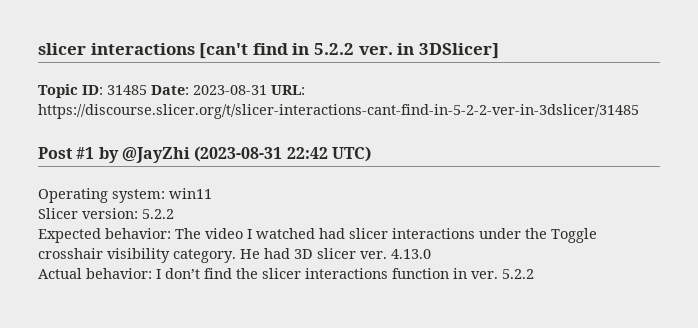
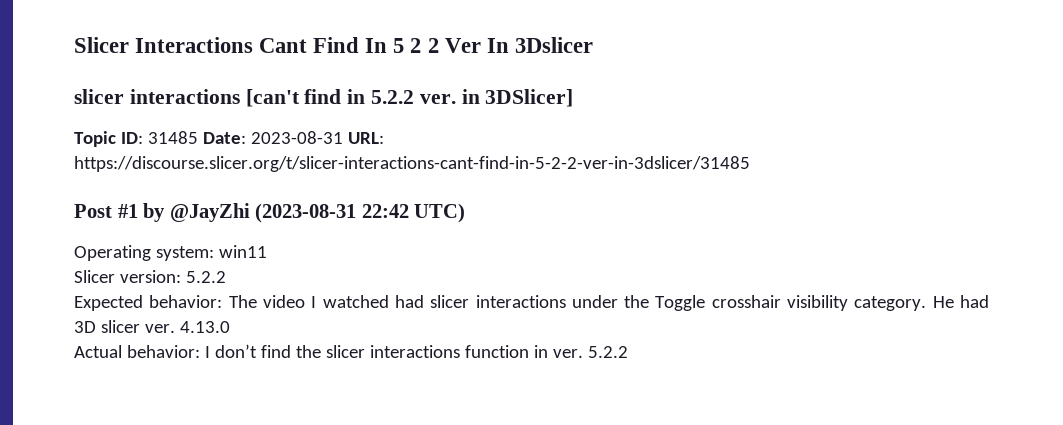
(38, 49) none -> [74,37,593,53] Slicer Interactions Cant Find In 5 2 2 Ver In 3Dslicer //

